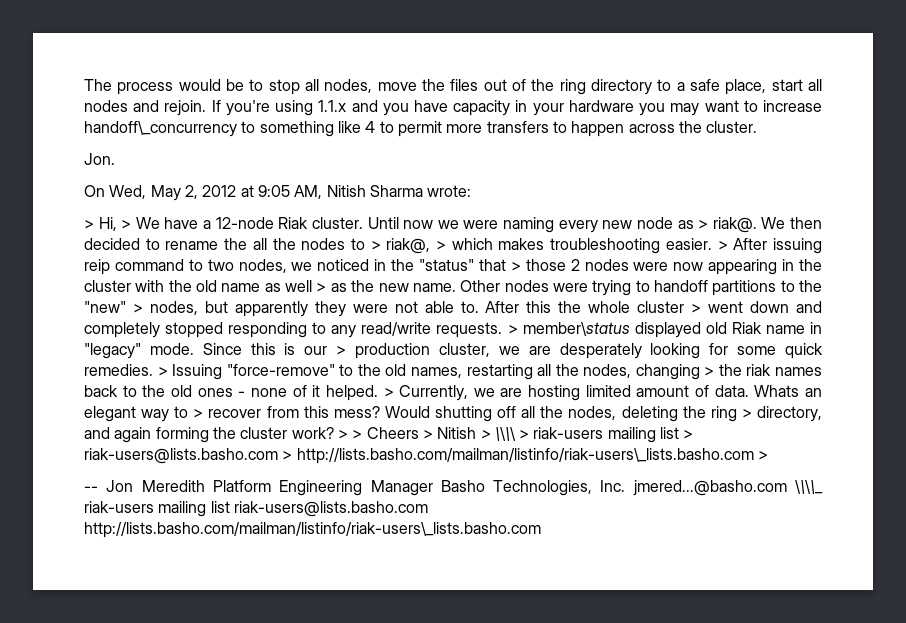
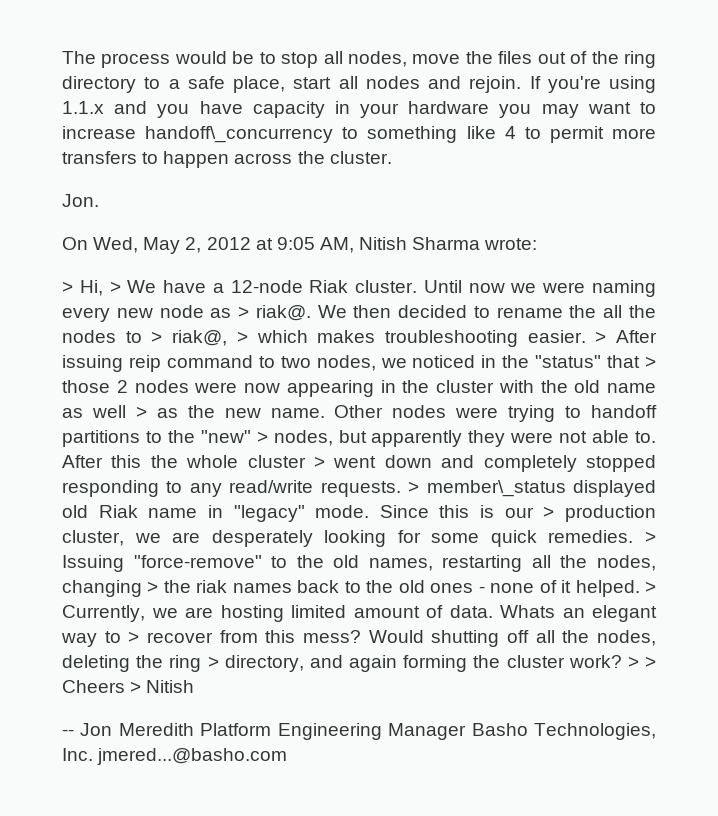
[522,322,630,336] member\status -> [426,480,566,497] member\_status
[480,427,694,443] [84,448,768,464] > \\\\ > riak-users mailing list > riak-users@lists.basho.com > http://lists.basho.com/mailman/listinfo/riak-users\_lists.basho.com > -> (195, 686) none
[795,480,823,494] [84,501,428,517] [84,522,541,538] \\\\_ riak-users mailing list riak-users@lists.basho.com http://lists.basho.com/mailman/listinfo/riak-users\_lists.basho.com -> (288, 756) none

